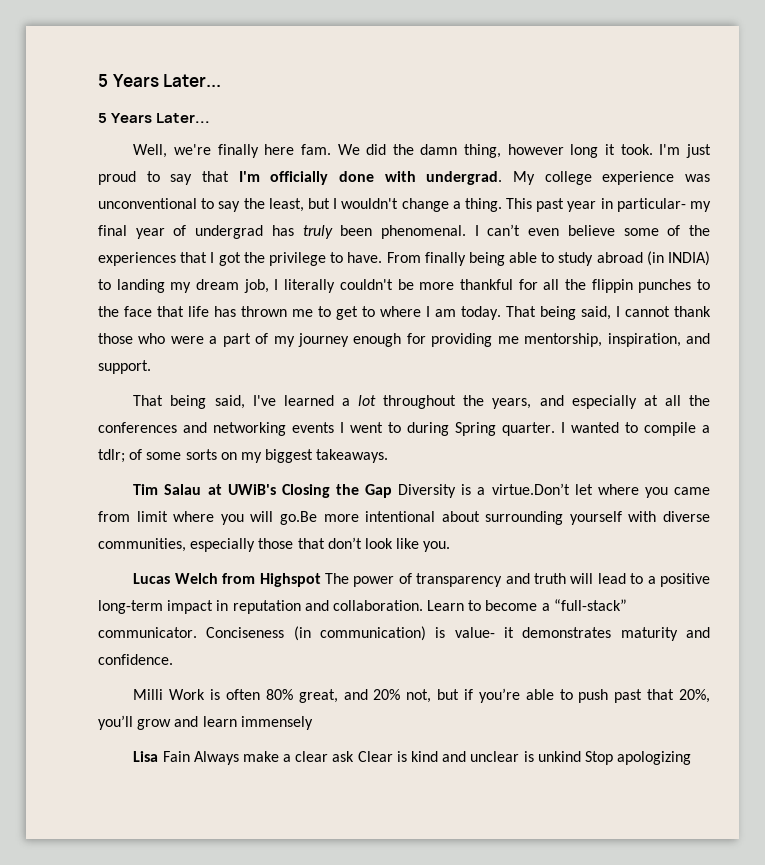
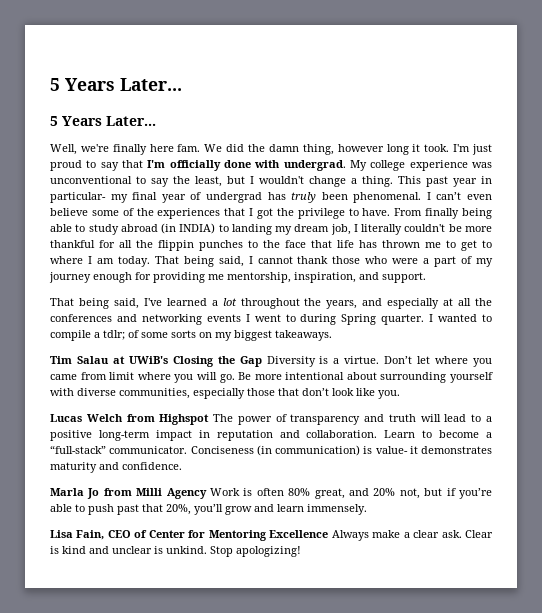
[491,483,570,495] virtue.Don’t -> [344,356,413,364] virtue. Don’t
[279,511,317,525] go.Be -> [219,372,252,383] go. Be
[133,689,164,700] Milli -> [50,488,207,499] Marla Jo from Milli Agency
[240,716,313,730] immensely -> [307,504,367,515] immensely.
[162,751,190,762] Fain -> [76,530,329,541] Fain, CEO of Center for Mentoring Excellence
[332,751,355,762] ask -> [441,530,462,538] ask.
[537,751,692,765] unkind Stop apologizing -> [166,546,301,557] unkind. Stop apologizing!

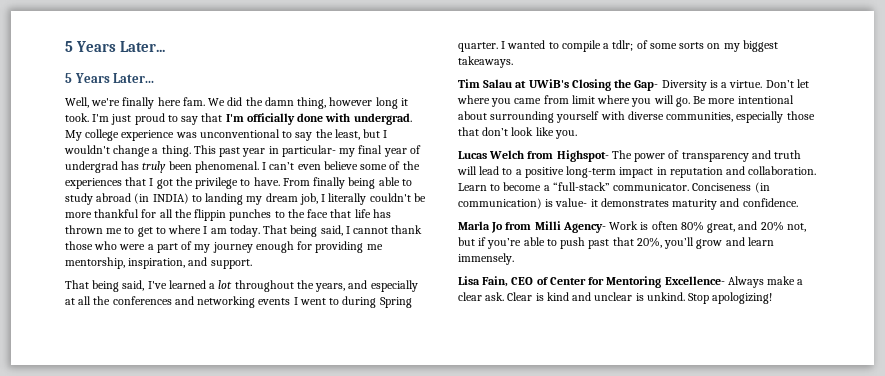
[239,356,262,367] Gap -> [634,80,659,91] Gap-
[159,414,210,425] Highspot -> [556,150,609,162] Highspot-
[166,488,207,499] Agency -> [562,222,606,233] Agency-
[269,530,329,538] Excellence -> [664,276,725,285] Excellence-

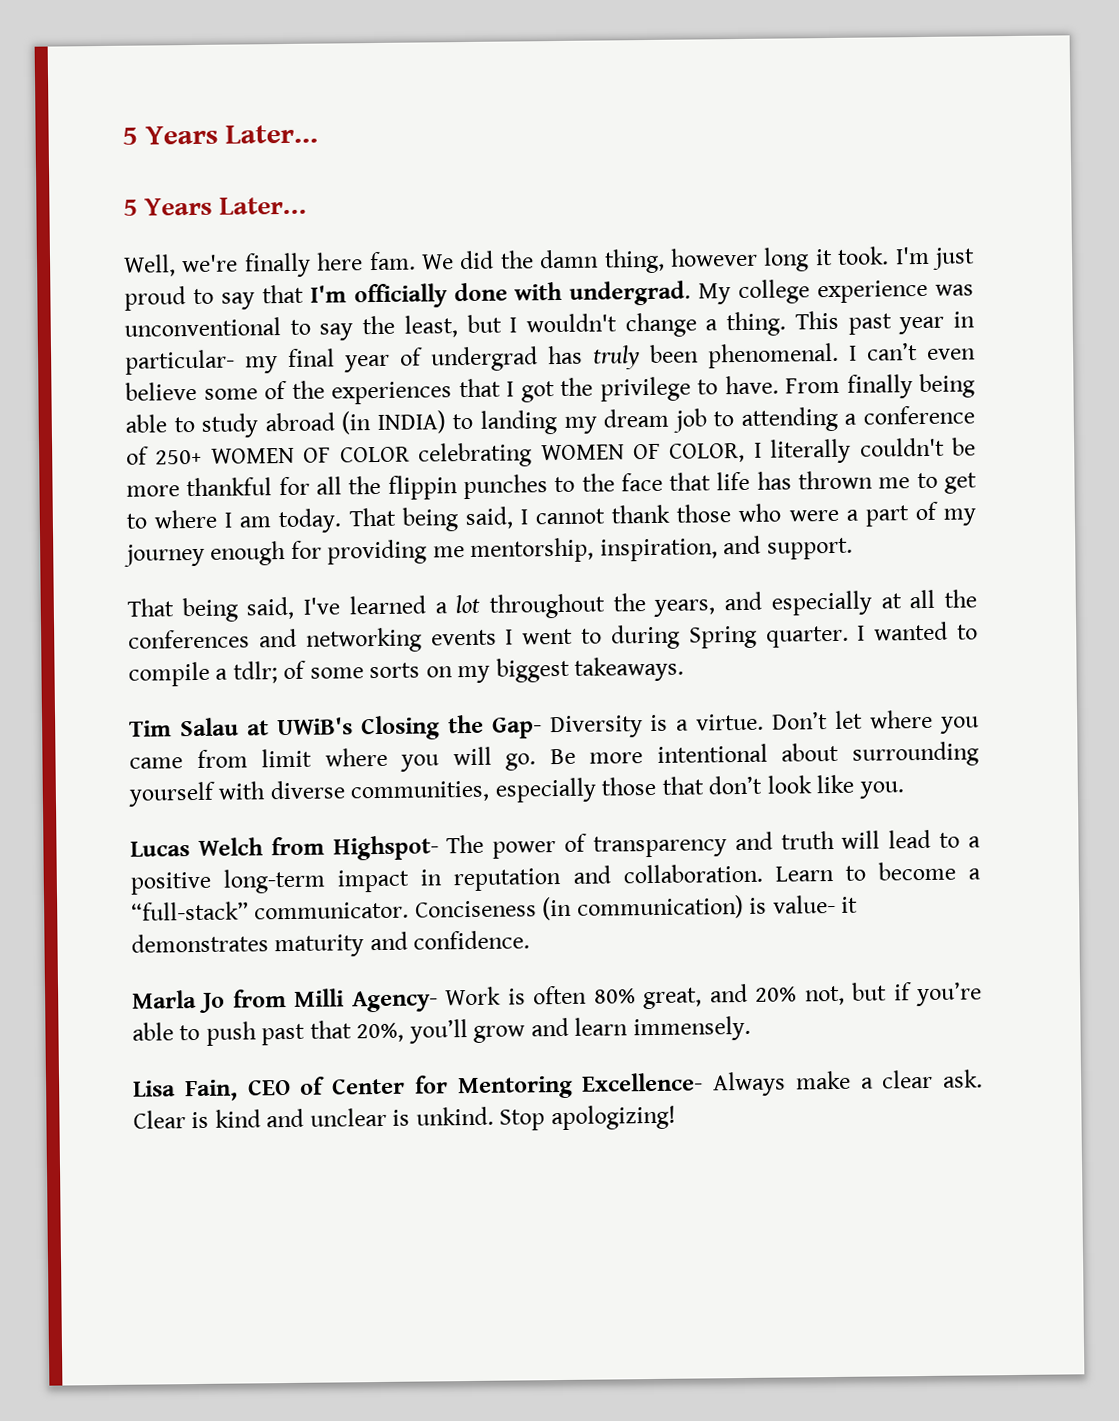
[299,193,318,205] job, -> [672,405,975,433] [126,442,746,468] job to attending a conference of 250+ WOMEN OF COLOR celebrating WOMEN OF COLOR,

